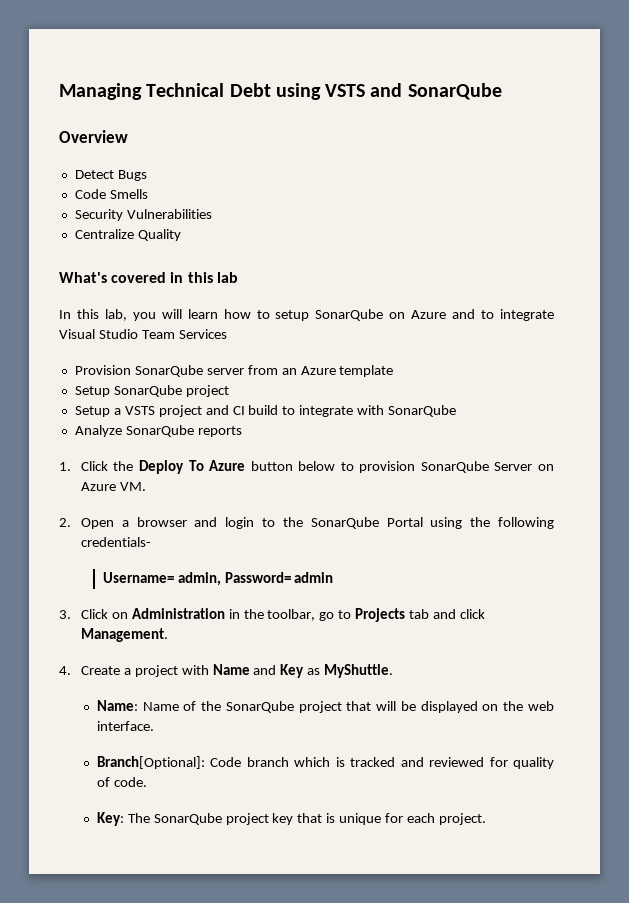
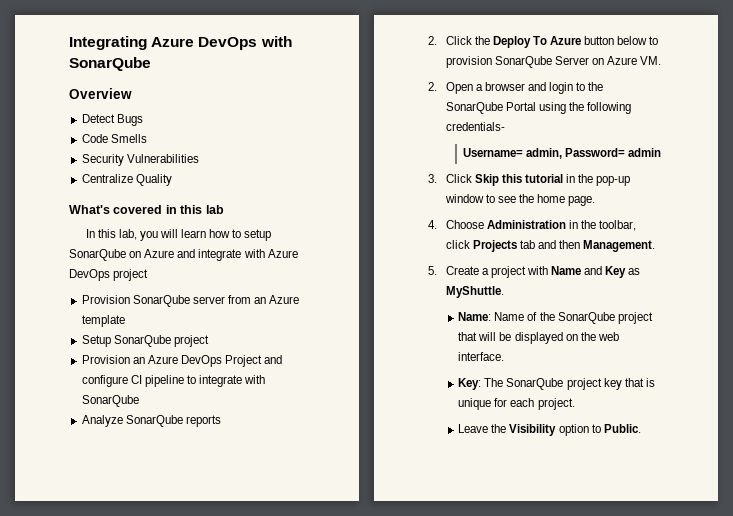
[59,83,403,100] Managing Technical Debt using VSTS and -> [69,36,292,50] Integrating Azure DevOps with
[481,309,554,321] [59,329,227,339] to integrate Visual Studio Team Services -> [198,249,298,261] [69,269,149,281] integrate with Azure DevOps project
[74,405,279,417] Setup a VSTS project and CI build -> [81,355,283,367] [81,375,184,387] Provision an Azure DevOps Project and configure CI pipeline
[59,462,71,471] 1. -> [428,36,437,45] 2.
[111,612,128,619] on -> [474,174,631,186] [444,194,596,206] [428,220,484,229] Skip this tutorial in the pop-up window to see the home page. // 4. Choose
[319,610,352,621] go to -> [445,240,470,249] click
[459,609,485,619] click -> [558,240,580,249] then
[59,666,71,675] 4. -> [428,266,437,275] 5.
[96,756,554,769] [96,777,147,787] // Branch[Optional]: Code branch which is tracked and reviewed for quality of code. -> (505, 356) none
(486, 819) none -> [458,424,641,436] // Leave the Visibility option to Public.

